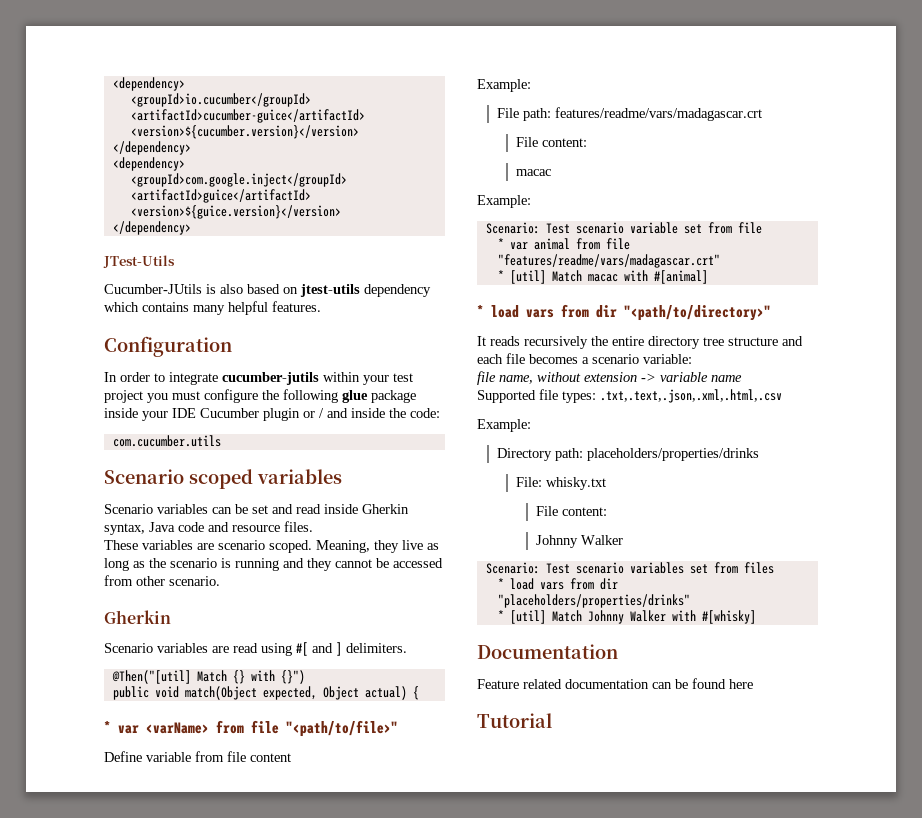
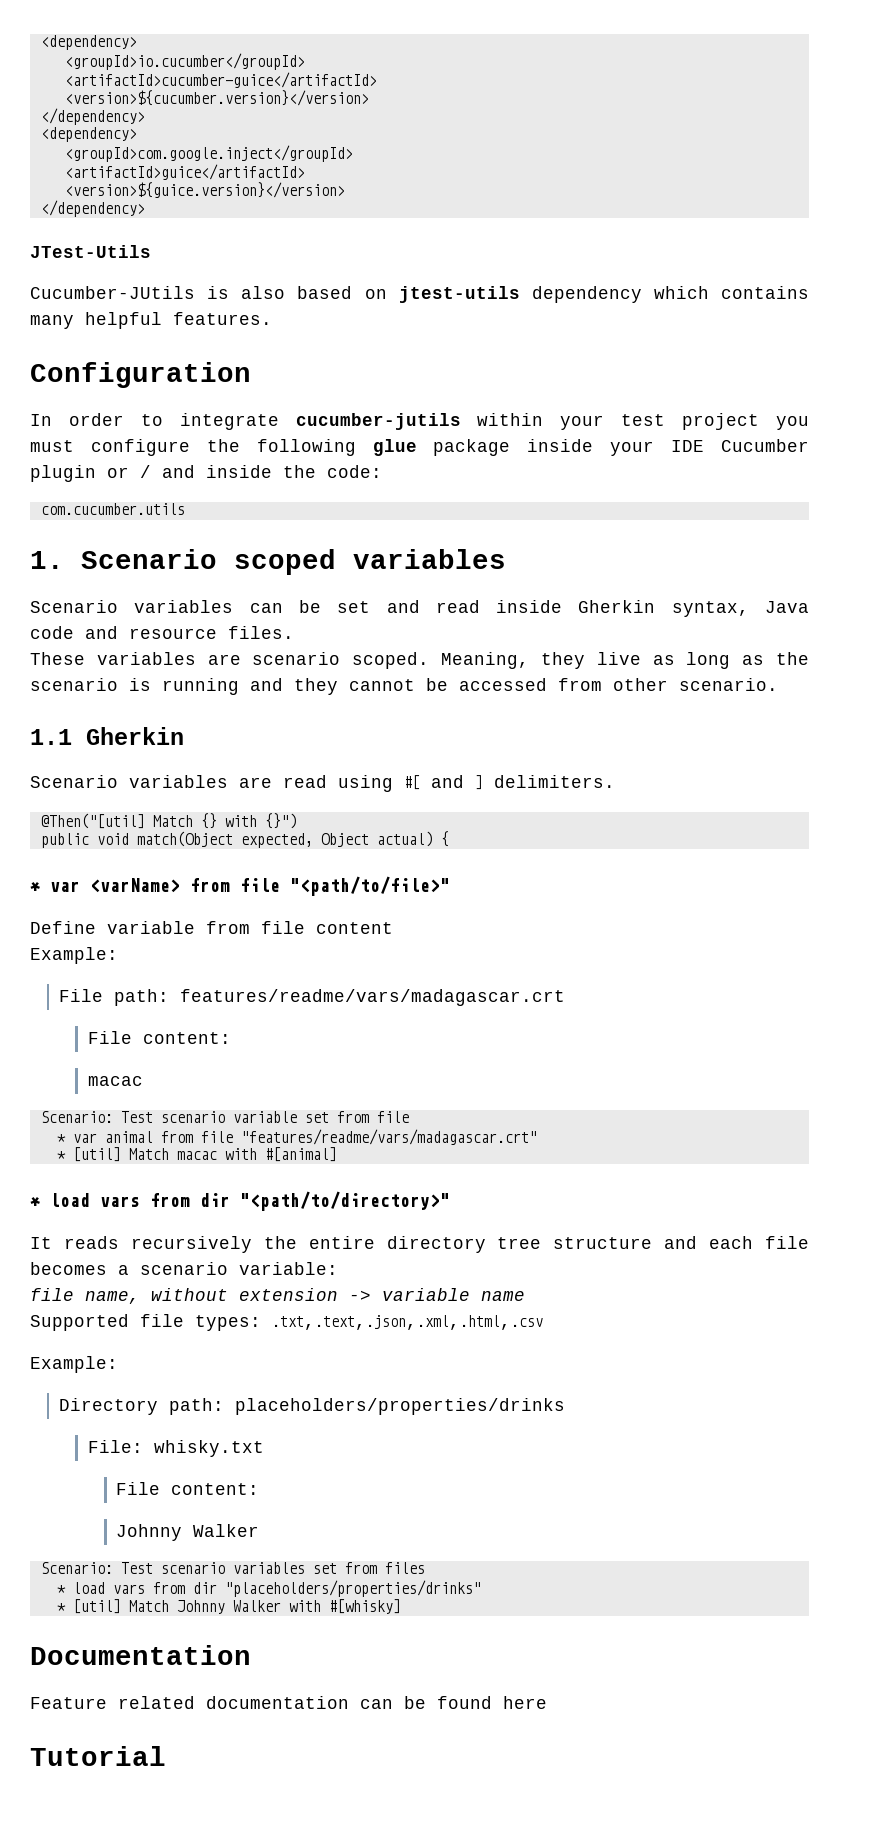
(221, 441) none -> [30,551,64,569] 1.
(220, 581) none -> [30,729,72,745] 1.1
[477,195,531,208] // Example: -> (143, 1081) none

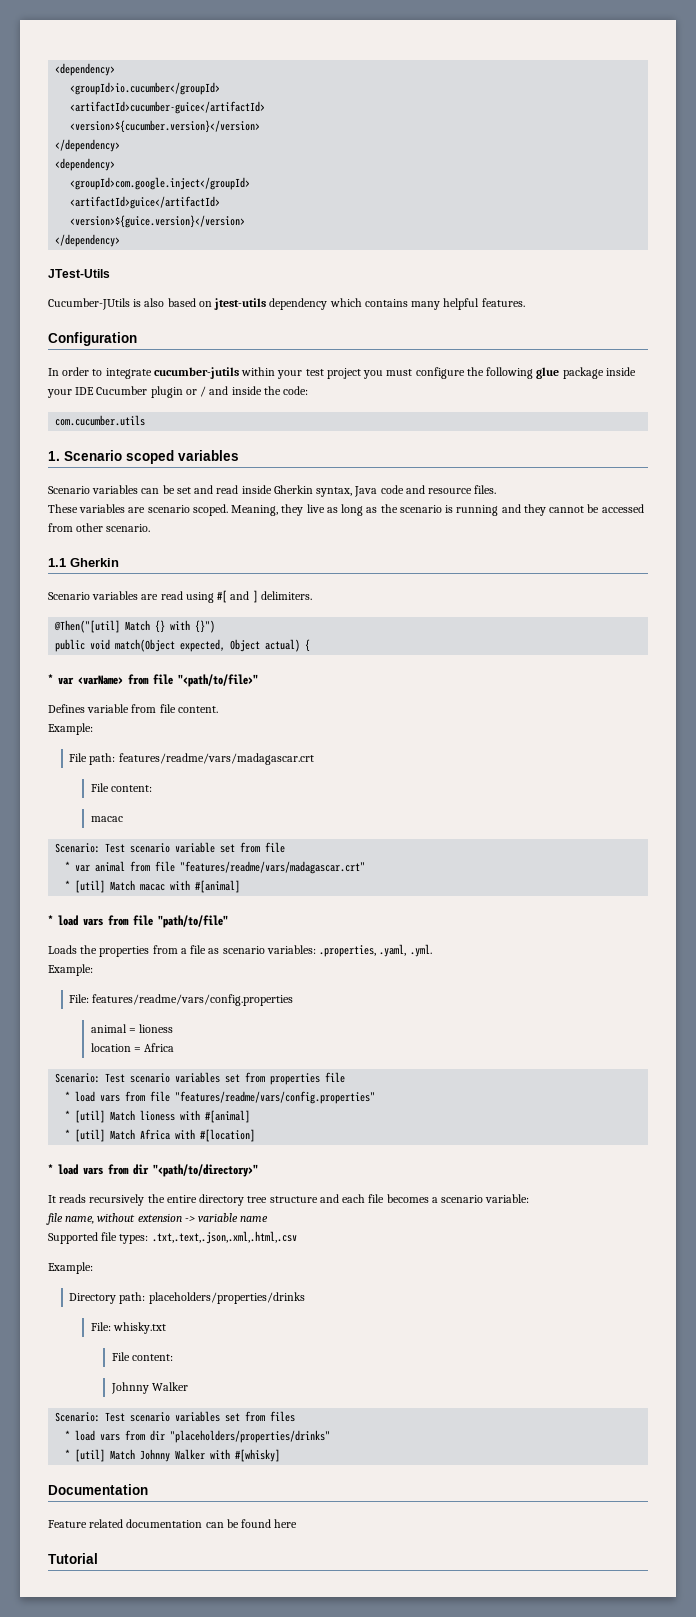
[30,921,96,934] Define -> [48,704,85,713] Defines
[316,922,393,934] content -> [177,706,218,713] content.
(337, 1154) none -> [48,915,228,928] [48,944,432,957] [48,964,93,976] [69,994,294,1006] [90,1024,173,1033] [90,1043,174,1052] [55,1072,346,1085] [65,1091,376,1104] [65,1110,251,1123] [65,1129,256,1142] // * load vars from file "path/to/file" // Loads the properties from a file as scenario variables: .properties, .yaml, .yml. // Example: // File: features/readme/vars/config.properties // animal = lioness // location = Africa // Scenario: Test scenario variables set from properties file // * load vars from file "features/readme/vars/config.properties" // * [util] Match lioness with #[animal] // * [util] Match Africa with #[location]

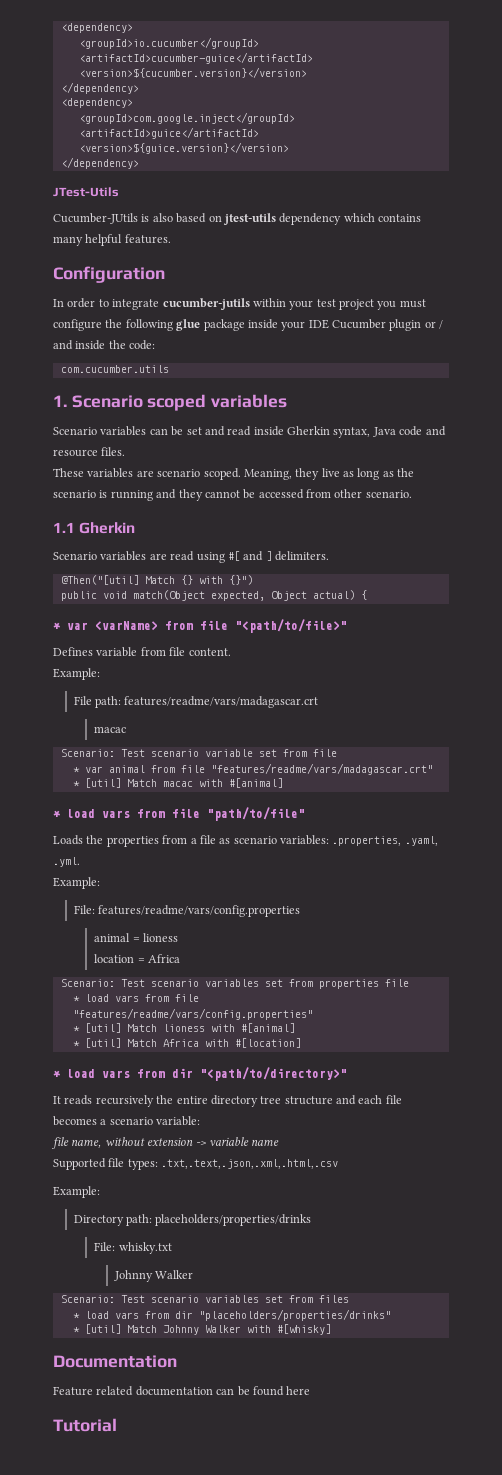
[90,783,152,792] // File content: -> (319, 702) none
[111,1352,173,1361] // File content: -> (172, 1248) none

